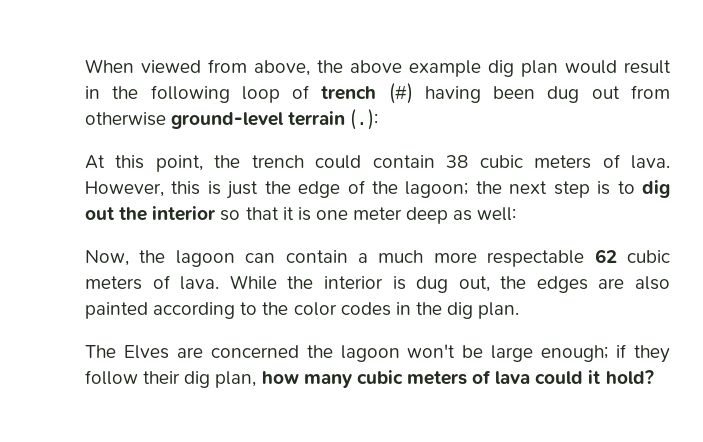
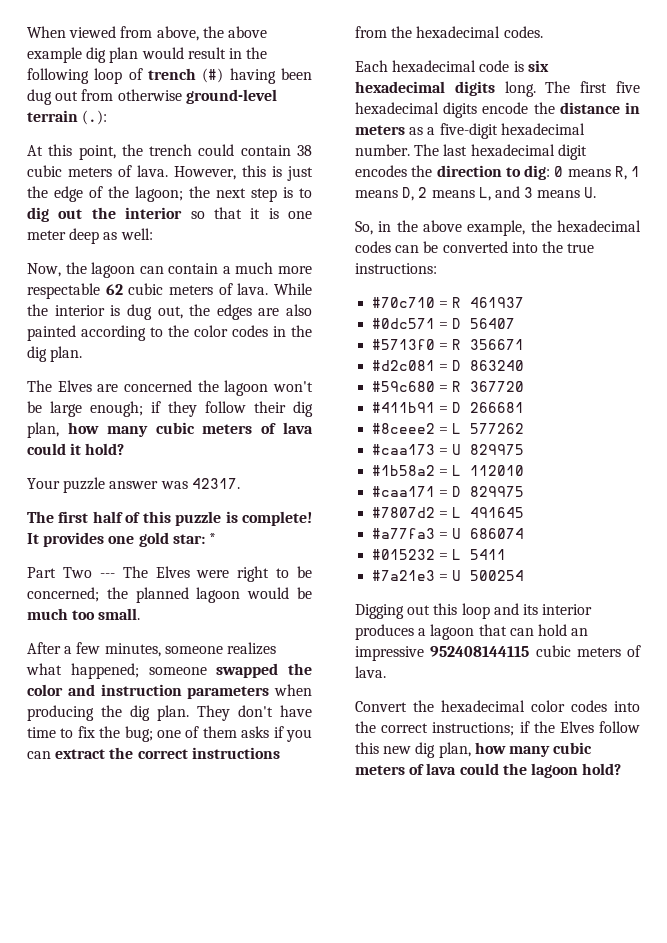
(654, 377) none -> [27,477,240,493] [27,511,312,526] [27,532,216,547] [27,566,312,582] [27,587,313,603] [27,608,141,620] [27,642,276,657] [26,663,312,679] [27,684,312,699] [27,705,312,721] [27,726,312,742] [27,747,280,759] [355,26,543,38] [355,60,549,72] [355,81,640,97] [355,102,640,118] [355,123,585,139] [355,144,587,160] [355,165,640,180] [355,186,597,201] [355,220,641,236] [355,241,595,253] [355,263,437,274] [372,297,525,308] [372,318,516,329] [372,339,525,350] [372,360,525,371] [372,381,525,392] [372,402,525,413] [372,423,525,434] [372,444,525,455] [372,465,525,476] [372,486,525,497] [372,507,525,518] [372,528,525,539] [372,549,507,560] [372,570,525,581] [355,603,593,619] [355,624,589,640] [355,645,641,661] [355,666,386,678] [355,700,640,712] [355,721,640,736] [355,742,593,758] [355,763,622,778] // Your puzzle answer was 42317. // The first half of this puzzle is complete! It provides one gold star: * // Part Two --- The Elves were right to be concerned; the planned lagoon would be much too small. // After a few minutes, someone realizes what happened; someone swapped the color and instruction parameters when producing the dig plan. They don't have time to fix the bug; one of them asks if you can extract the correct instructions from the hexadecimal codes. // Each hexadecimal code is six hexadecimal digits long. The first five hexadecimal digits encode the distance in meters as a five-digit hexadecimal number. The last hexadecimal digit encodes the direction to dig: 0 means R, 1 means D, 2 means L, and 3 means U. // So, in the above example, the hexadecimal codes can be converted into the true instructions: // #70c710 = R 461937 // #0dc571 = D 56407 // #5713f0 = R 356671 // #d2c081 = D 863240 // #59c680 = R 367720 // #411b91 = D 266681 // #8ceee2 = L 577262 // #caa173 = U 829975 // #1b58a2 = L 112010 // #caa171 = D 829975 // #7807d2 = L 491645 // #a77fa3 = U 686074 // #015232 = L 5411 // #7a21e3 = U 500254 // Digging out this loop and its interior produces a lagoon that can hold an impressive 952408144115 cubic meters of lava. // Convert the hexadecimal color codes into the correct instructions; if the Elves follow this new dig plan, how many cubic meters of lava could the lagoon hold?

